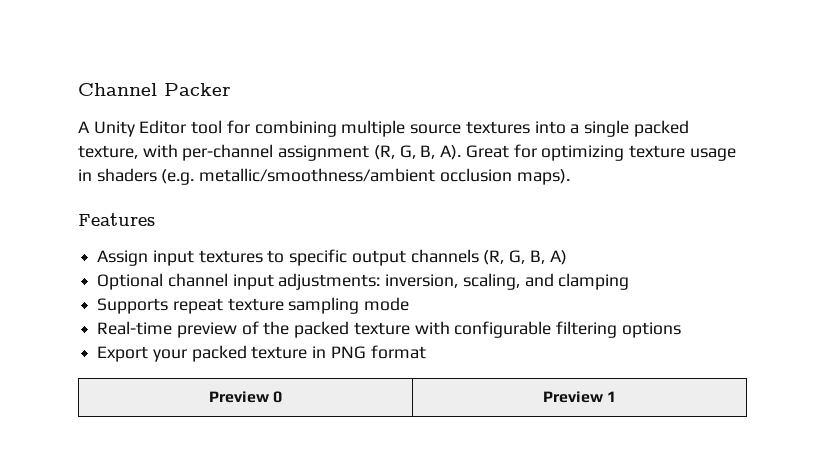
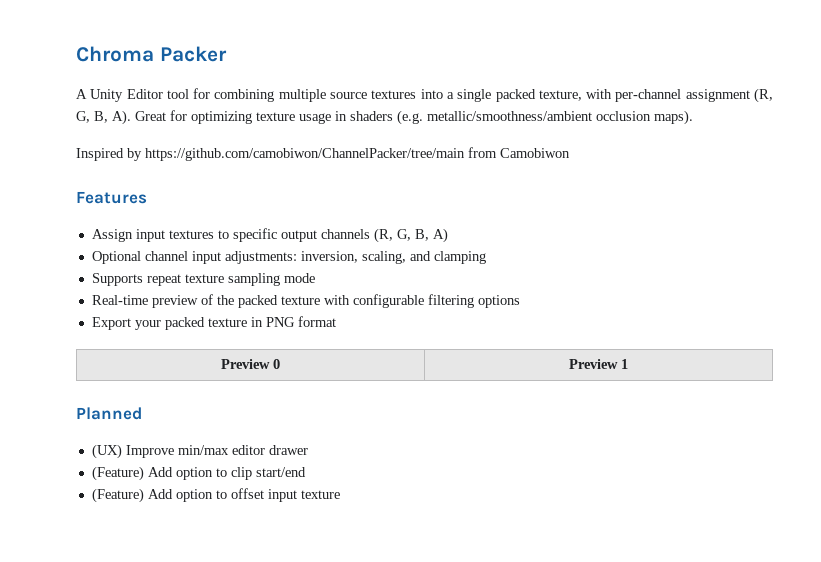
[78,83,157,96] Channel -> [76,46,154,62] Chroma
(570, 177) none -> [76,147,570,161] // Inspired by https://github.com/camobiwon/ChannelPacker/tree/main from Camobiwon
(617, 396) none -> [76,407,142,420] [91,444,308,459] [91,466,306,481] [91,488,340,503] // Planned // (UX) Improve min/max editor drawer // (Feature) Add option to clip start/end // (Feature) Add option to offset input texture

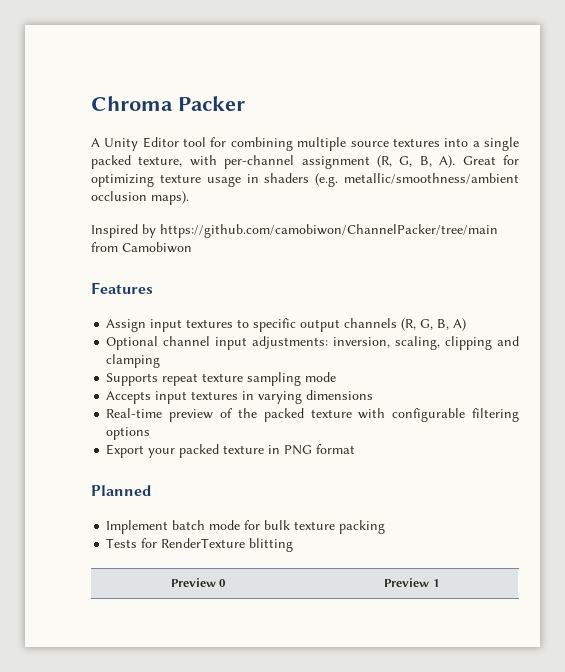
(406, 257) none -> [445,336,493,350] clipping
(315, 278) none -> [106,390,374,404] // Accepts input textures in varying dimensions
[221,359,280,369] [569,359,628,369] [76,407,142,420] [91,444,308,459] [91,466,306,481] [91,488,340,503] // Preview 0 | Preview 1 // Planned // (UX) Improve min/max editor drawer // (Feature) Add option to clip start/end // (Feature) Add option to offset input texture -> [91,485,151,496] [106,520,386,534] [106,538,294,552] [170,578,227,587] [384,578,439,587] // Planned // Implement batch mode for bulk texture packing // Tests for RenderTexture blitting // Preview 0 | Preview 1

